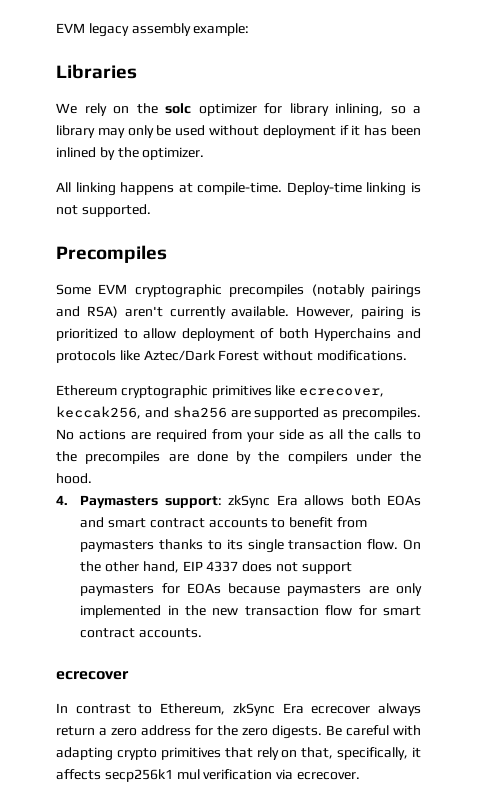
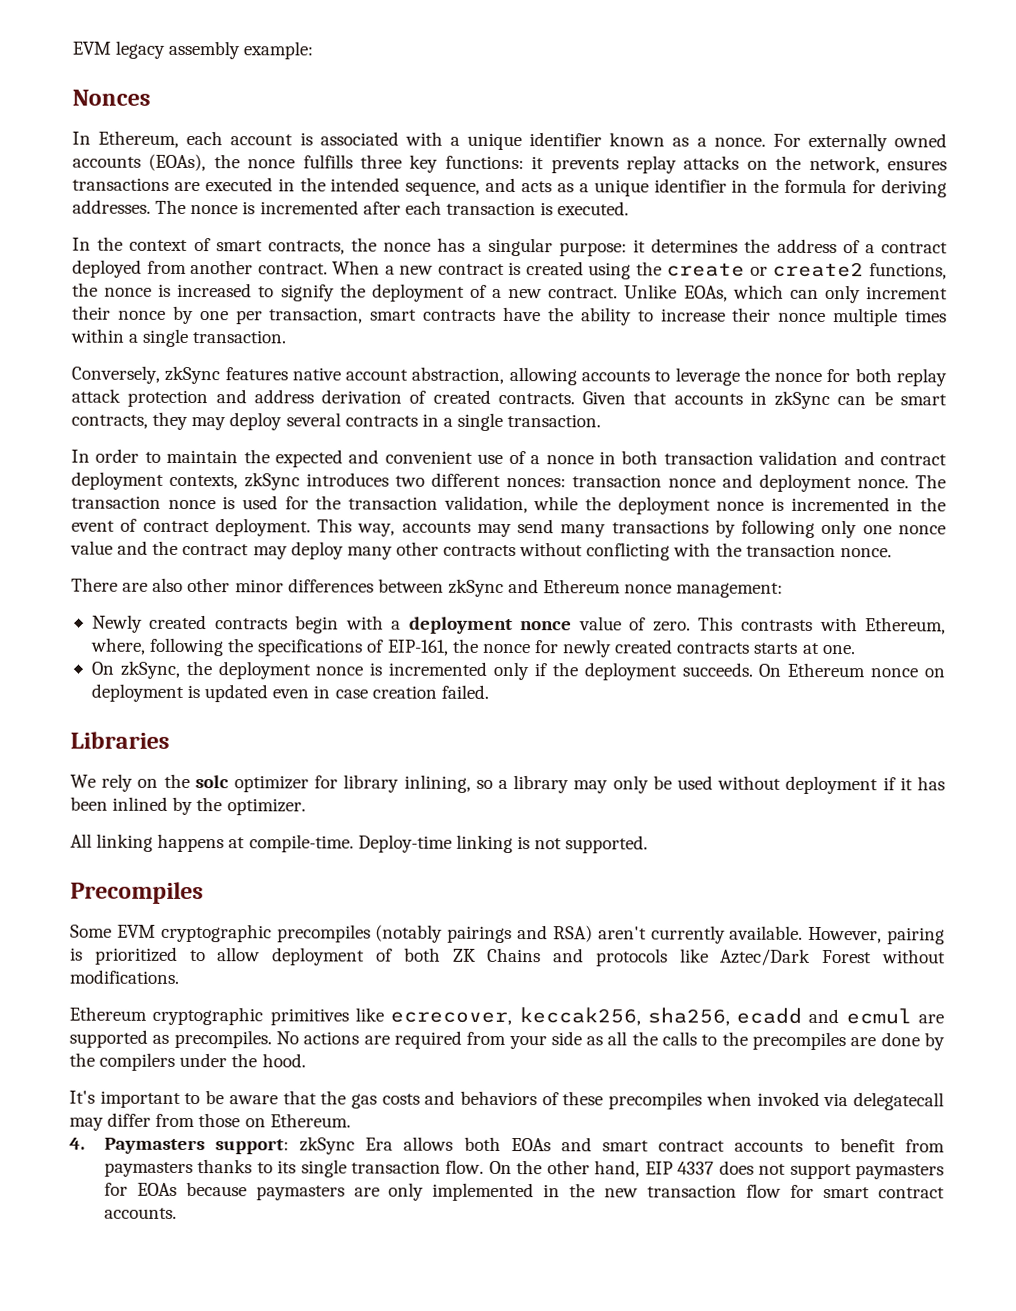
(250, 29) none -> [72,89,151,106] [72,130,947,152] [72,153,947,174] [72,177,947,198] [72,199,630,216] [72,236,948,257] [72,259,947,280] [72,282,949,304] [72,305,947,327] [70,328,288,347] [71,365,948,387] [71,388,947,410] [71,411,602,431] [71,448,947,468] [71,471,946,493] [71,495,946,515] [71,518,946,539] [70,540,892,561] [71,577,784,598] [91,614,947,635] [90,637,856,658] [90,660,945,681] [90,683,489,703] // Nonces // In Ethereum, each account is associated with a unique identifier known as a nonce. For externally owned accounts (EOAs), the nonce fulfills three key functions: it prevents replay attacks on the network, ensures transactions are executed in the intended sequence, and acts as a unique identifier in the formula for deriving addresses. The nonce is incremented after each transaction is executed. // In the context of smart contracts, the nonce has a singular purpose: it determines the address of a contract deployed from another contract. When a new contract is created using the create or create2 functions, the nonce is increased to signify the deployment of a new contract. Unlike EOAs, which can only increment their nonce by one per transaction, smart contracts have the ability to increase their nonce multiple times within a single transaction. // Conversely, zkSync features native account abstraction, allowing accounts to leverage the nonce for both replay attack protection and address derivation of created contracts. Given that accounts in zkSync can be smart contracts, they may deploy several contracts in a single transaction. // In order to maintain the expected and convenient use of a nonce in both transaction validation and contract deployment contexts, zkSync introduces two different nonces: transaction nonce and deployment nonce. The transaction nonce is used for the transaction validation, while the deployment nonce is incremented in the event of contract deployment. This way, accounts may send many transactions by following only one nonce value and the contract may deploy many other contracts without conflicting with the transaction nonce. // There are also other minor differences between zkSync and Ethereum nonce management: // Newly created contracts begin with a deployment nonce value of zero. This contrasts with Ethereum, where, following the specifications of EIP-161, the nonce for newly created contracts starts at one. // On zkSync, the deployment nonce is incremented only if the deployment succeeds. On Ethereum nonce on deployment is updated even in case creation failed.
[314,328,392,341] Hyperchains -> [452,947,542,963] ZK Chains
[144,406,227,418] and sha256 -> [646,1007,912,1026] sha256, ecadd and ecmul
(92, 478) none -> [69,1090,945,1111] [69,1112,351,1131] // It's important to be aware that the gas costs and behaviors of these precompiles when invoked via delegatecall may differ from those on Ethereum.
[56,671,129,680] [56,703,421,716] [56,725,421,739] [56,747,421,761] [56,769,360,782] // ecrecover // In contrast to Ethereum, zkSync Era ecrecover always return a zero address for the zero digests. Be careful with adapting crypto primitives that rely on that, specifically, it affects secp256k1 mul verification via ecrecover. -> (177, 1213) none

